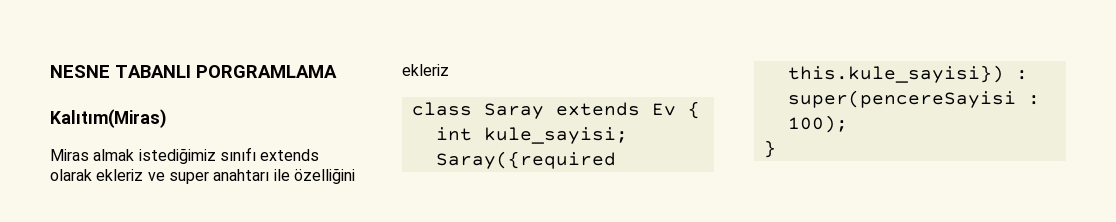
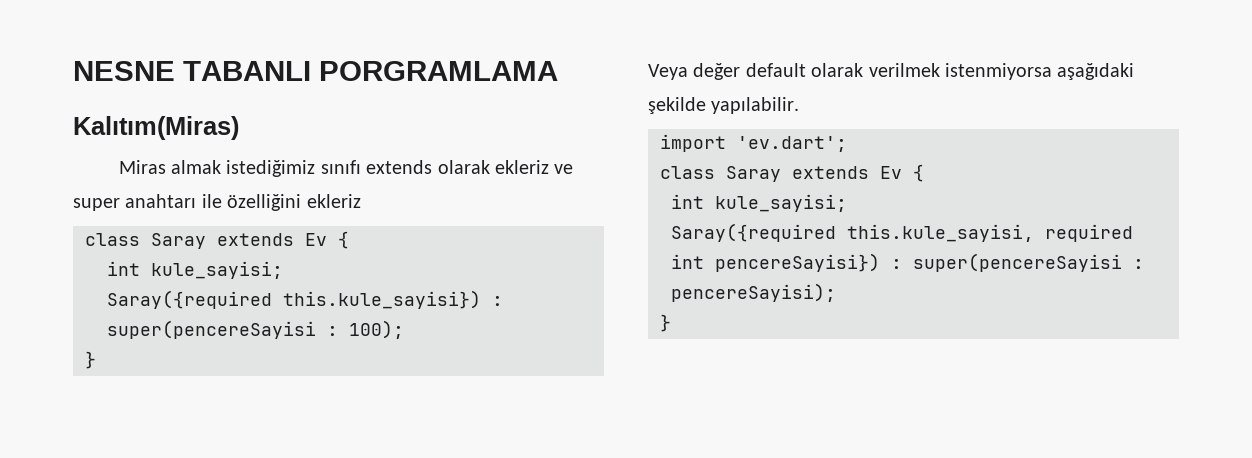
(776, 149) none -> [648,63,1135,80] [648,97,800,114] [660,134,847,152] [660,164,924,182] [671,194,847,212] [671,223,1133,242] [671,253,1144,272] [671,283,836,302] [660,314,671,332] // Veya değer default olarak verilmek istenmiyorsa aşağıdaki şekilde yapılabilir. // import 'ev.dart'; // class Saray extends Ev { // int kule_sayisi; // Saray({required this.kule_sayisi, required int pencereSayisi}) : super(pencereSayisi : pencereSayisi); // }

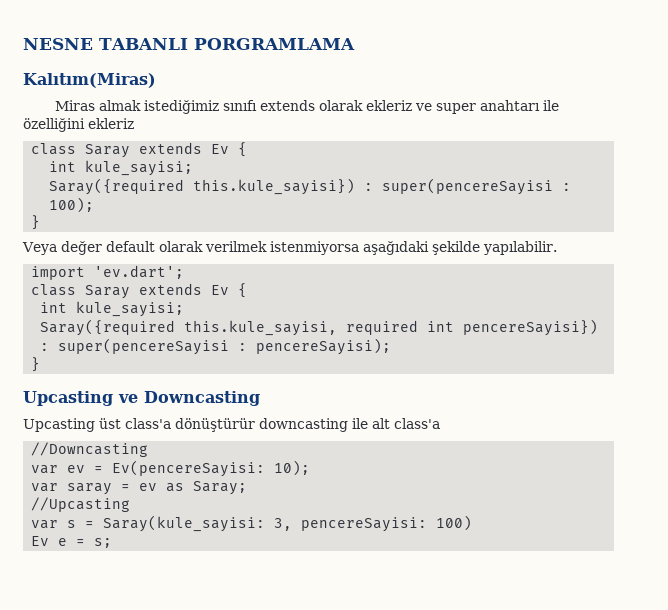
(671, 323) none -> [23,391,260,406] [23,418,440,432] [31,442,149,457] [31,460,311,477] [31,481,248,495] [31,497,131,512] [31,515,473,532] [31,536,113,548] // Upcasting ve Downcasting // Upcasting üst class'a dönüştürür downcasting ile alt class'a // //Downcasting // var ev = Ev(pencereSayisi: 10); // var saray = ev as Saray; // //Upcasting // var s = Saray(kule_sayisi: 3, pencereSayisi: 100) // Ev e = s;

